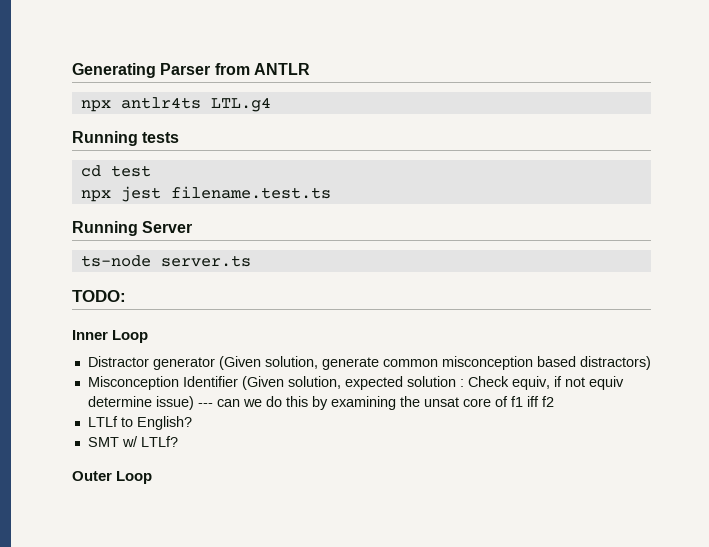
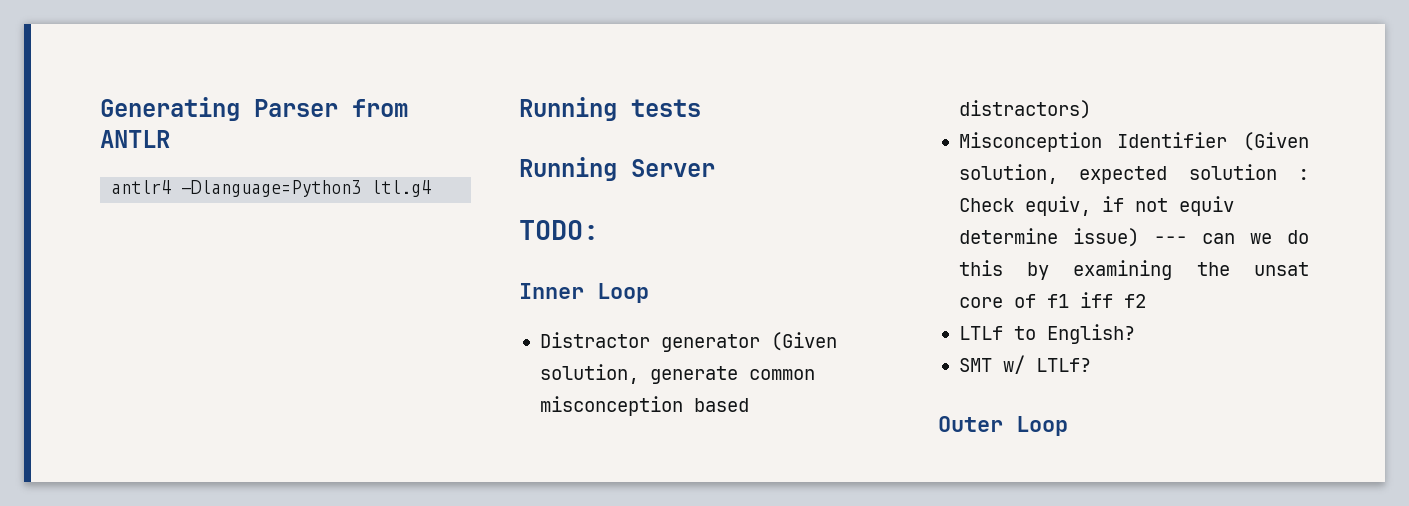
[80,97,271,112] npx antlr4ts LTL.g4 -> [111,180,432,197] antlr4 -Dlanguage=Python3 ltl.g4
[80,165,151,177] [80,186,331,202] // cd test // npx jest filename.test.ts -> (701, 108) none
[80,255,251,267] // ts-node server.ts -> (715, 168) none

